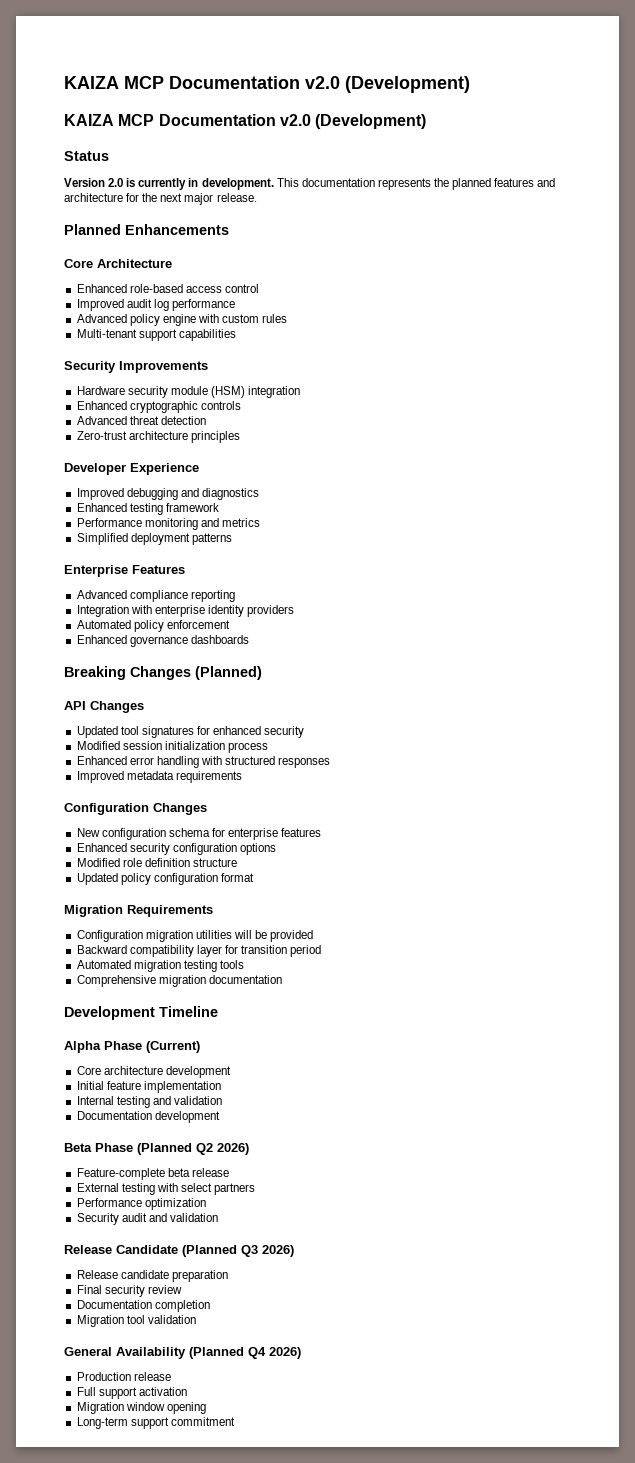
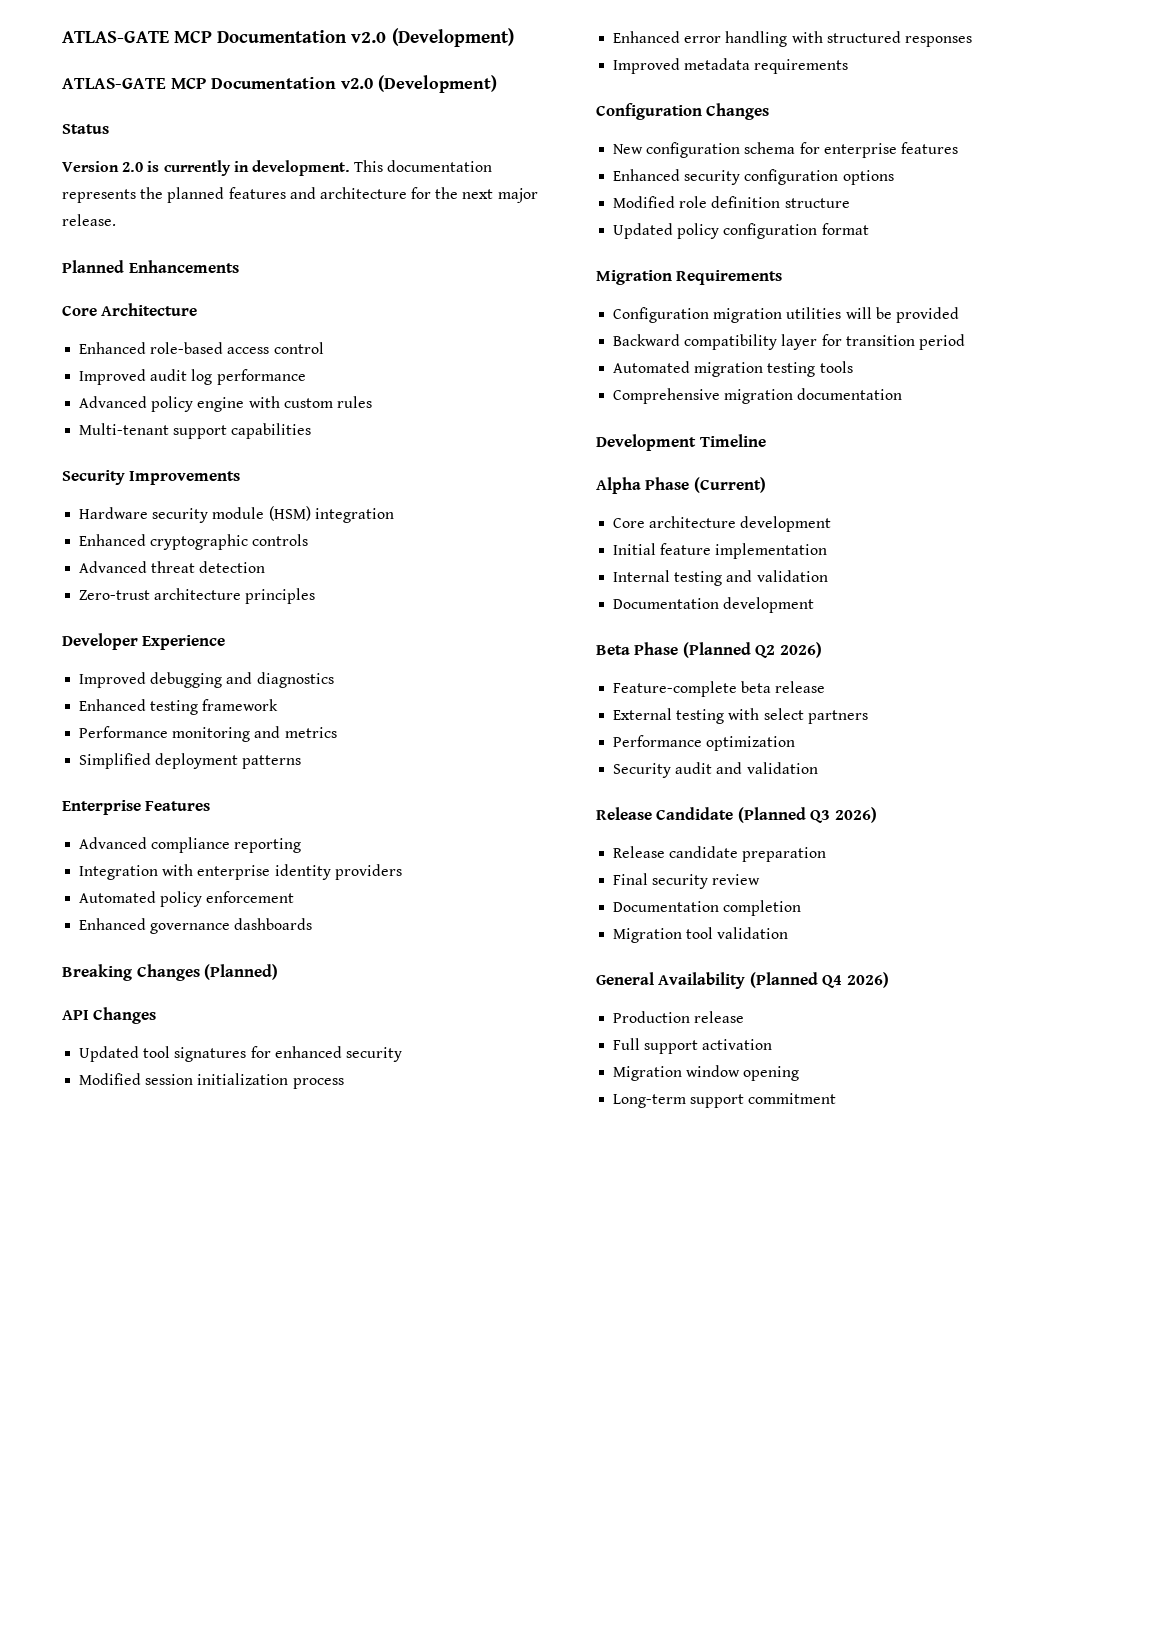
[64,76,470,93] [64,114,114,126] KAIZA MCP Documentation v2.0 (Development) // KAIZA -> [62,28,514,47] [62,78,166,89] ATLAS-GATE MCP Documentation v2.0 (Development) // ATLAS-GATE

